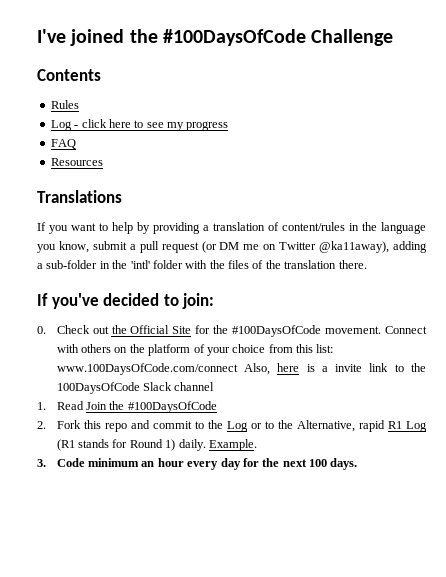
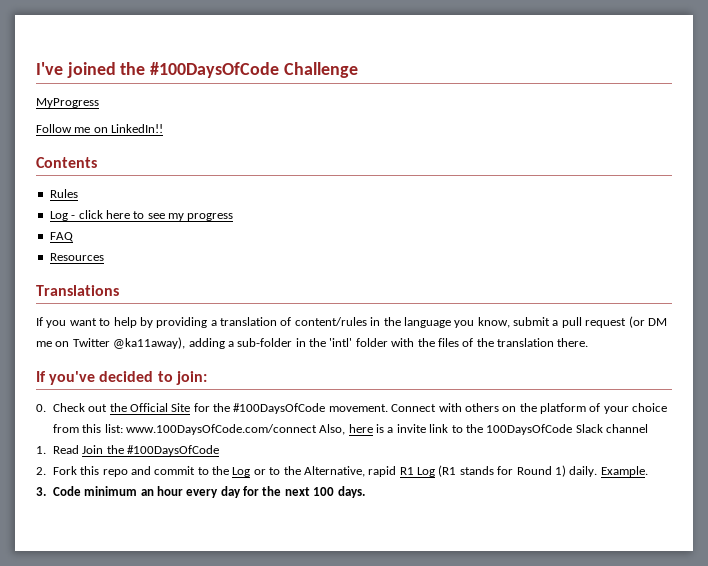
(394, 37) none -> [36,98,99,108] [36,124,164,133] // MyProgress // Follow me on LinkedIn!!

